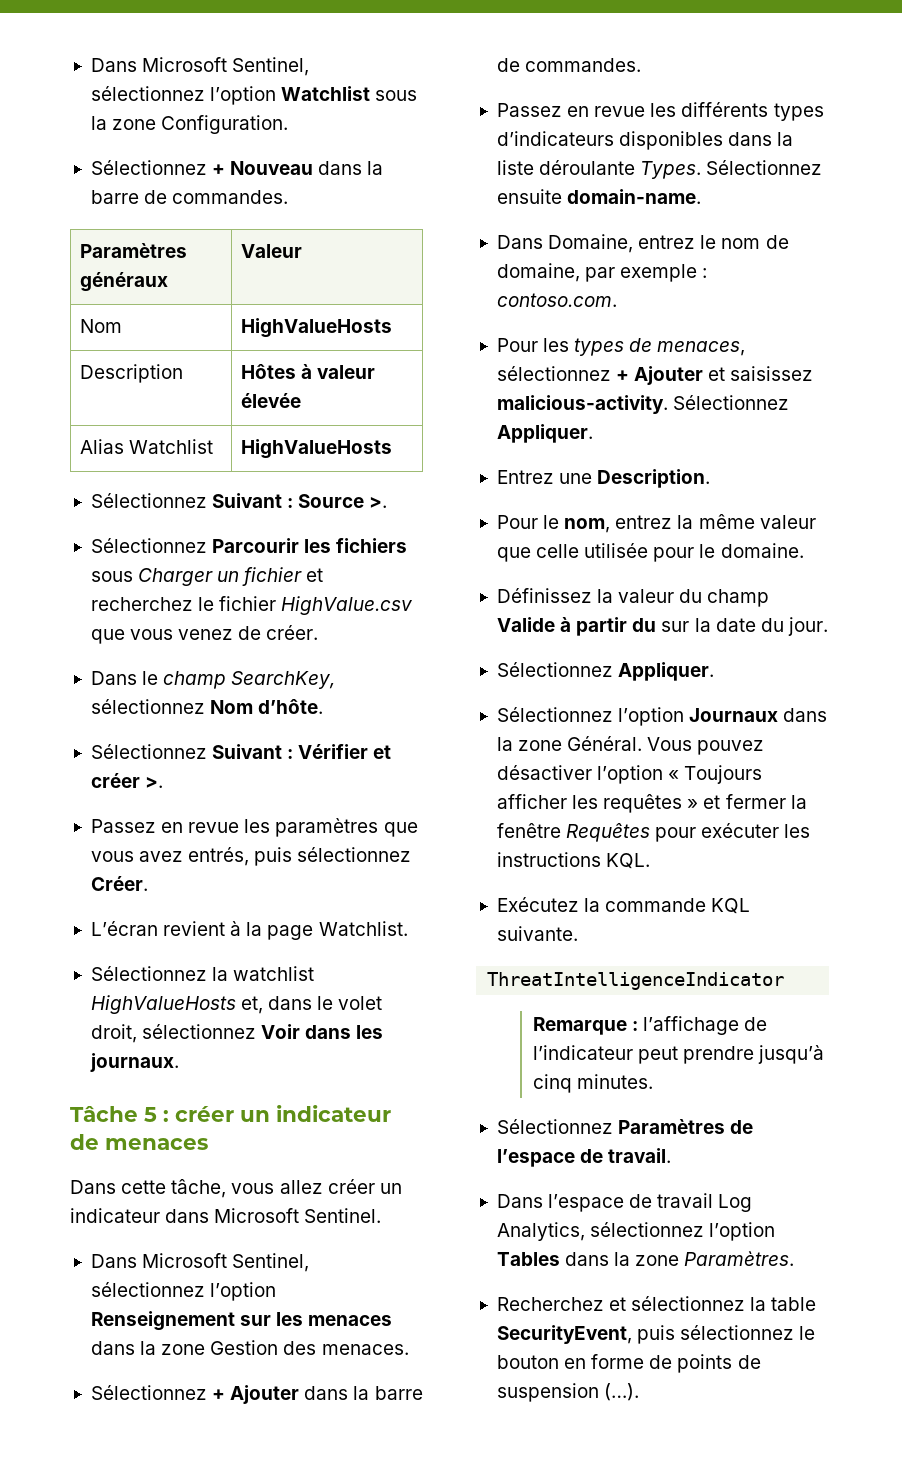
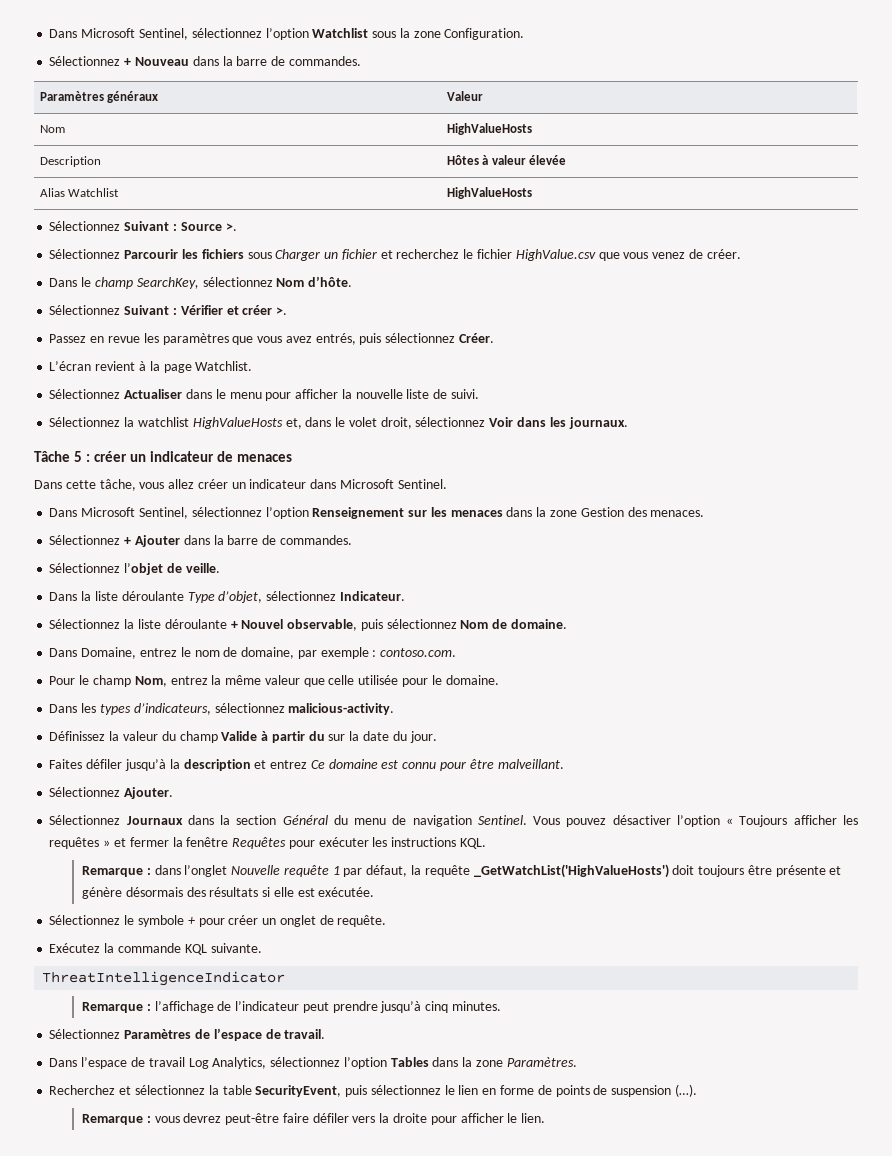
(408, 928) none -> [49,389,479,401] // Sélectionnez Actualiser dans le menu pour afficher la nouvelle liste de suivi.
[496,102,824,121] [496,131,794,150] [496,160,823,179] [496,189,702,204] Passez en revue les différents types d’indicateurs disponibles dans la liste déroulante Types. Sélectionnez ensuite domain-name. -> [49,563,220,575] [49,591,405,603] [49,619,567,631] Sélectionnez l’objet de veille. // Dans la liste déroulante Type d’objet, sélectionnez Indicateur. // Sélectionnez la liste déroulante + Nouvel observable, puis sélectionnez Nom de domaine.
[496,338,746,356] [496,366,814,385] [496,395,790,414] [496,424,593,443] [496,469,711,488] // Pour les types de menaces, sélectionnez + Ajouter et saisissez malicious-activity. Sélectionnez Appliquer. // Entrez une Description. -> (457, 652) none
[564,518,611,533] nom, -> [92,675,167,687] champ Nom,
(804, 550) none -> [49,703,395,715] // Dans les types d’indicateurs, sélectionnez malicious-activity.
[496,662,715,681] [496,707,685,726] Sélectionnez Appliquer. // Sélectionnez l’option -> [49,759,564,771] [49,787,174,799] [49,815,121,825] Faites défiler jusqu’à la description et entrez Ce domaine est connu pour être malveillant. // Sélectionnez Ajouter. // Sélectionnez
[518,736,643,751] zone Général. -> [236,815,527,827] section Général du menu de navigation Sentinel.
(651, 861) none -> [81,864,842,878] [81,887,375,899] [49,915,387,927] // Remarque : dans l’onglet Nouvelle requête 1 par défaut, la requête _GetWatchList('HighValueHosts') doit toujours être présente et génère désormais des résultats si elle est exécutée. // Sélectionnez le symbole + pour créer un onglet de requête.
[496,1355,559,1369] bouton -> [458,1085,479,1095] lien
(640, 1392) none -> [81,1113,546,1125] // Remarque : vous devrez peut-être faire défiler vers la droite pour afficher le lien.

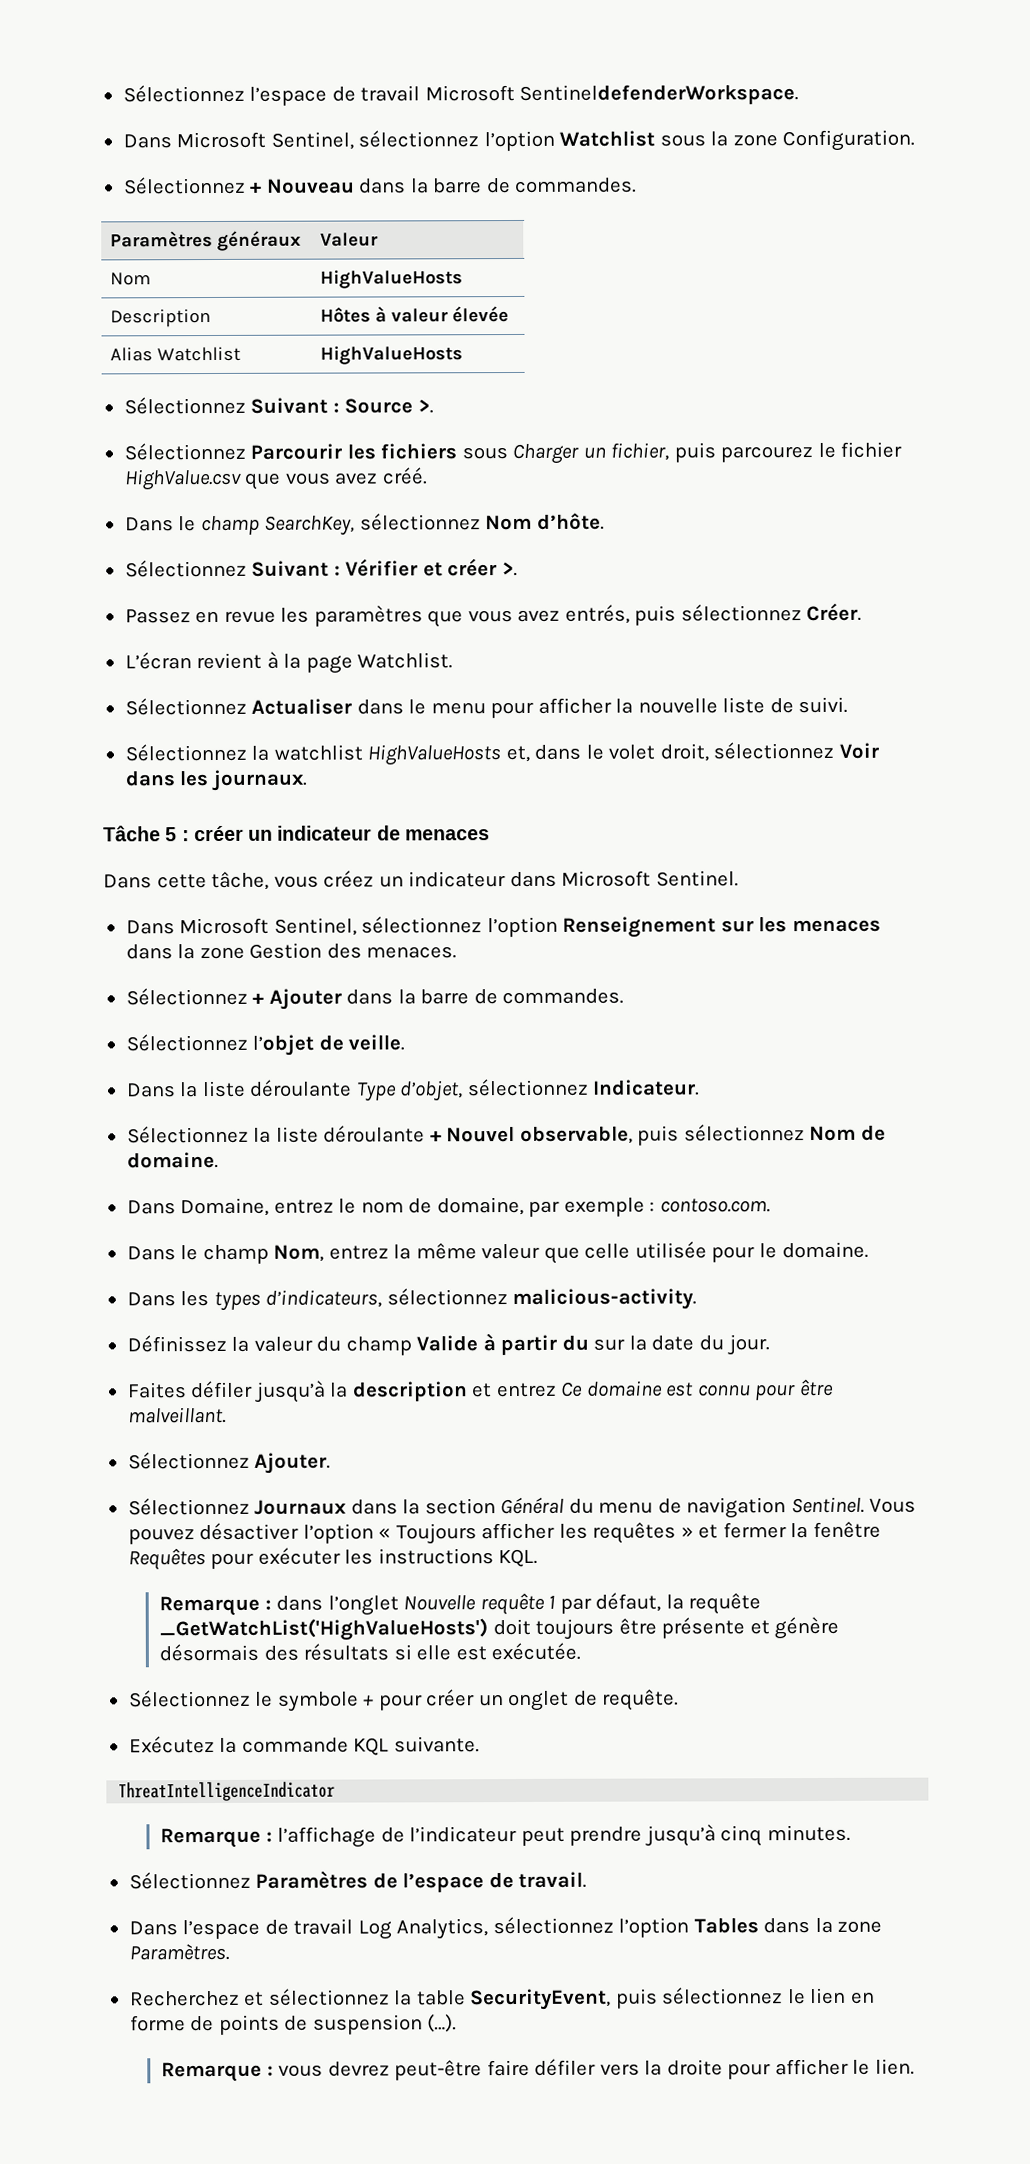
(49, 33) none -> [122,84,800,106] Sélectionnez l’espace de travail Microsoft SentineldefenderWorkspace. //
[341,249,460,260] fichier et recherchez -> [610,442,814,463] fichier, puis parcourez
[652,249,741,259] venez de créer. -> [334,467,428,485] avez créé.
[168,479,228,489] allez créer -> [323,870,375,888] créez
[49,676,76,685] Pour -> [126,1246,176,1261] Dans

